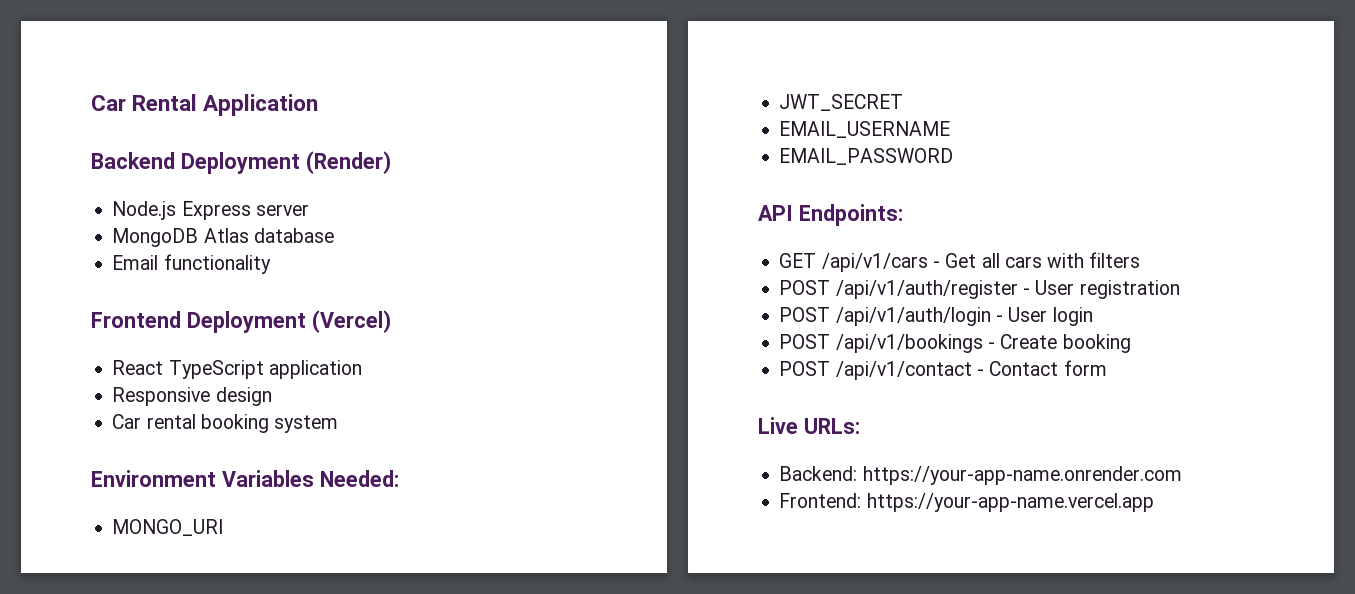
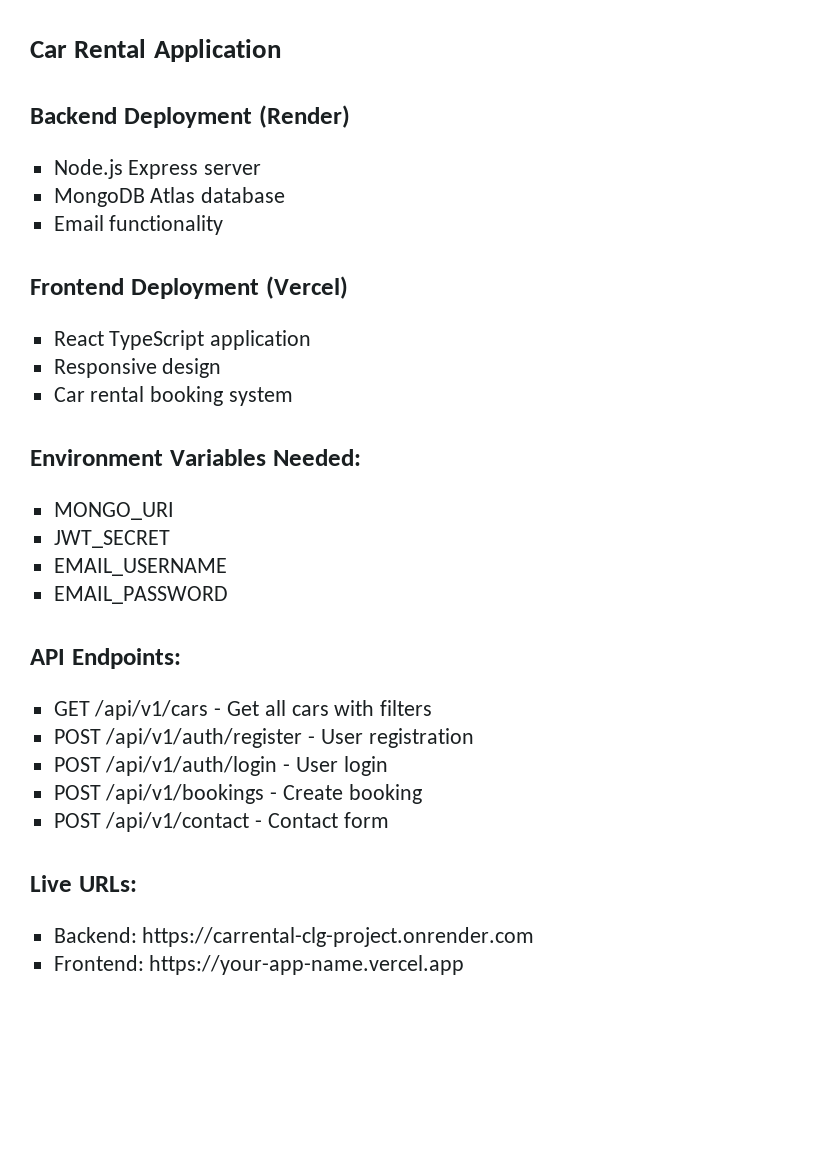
[862,466,1182,485] https://your-app-name.onrender.com -> [142,927,535,947] https://carrental-clg-project.onrender.com

